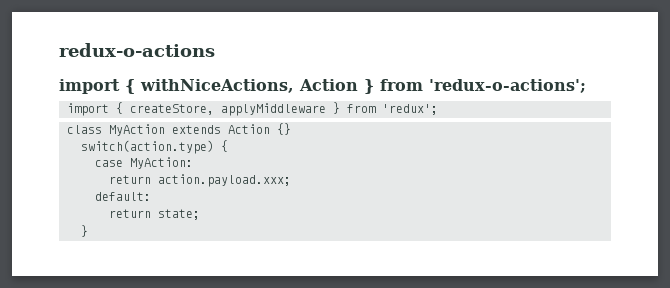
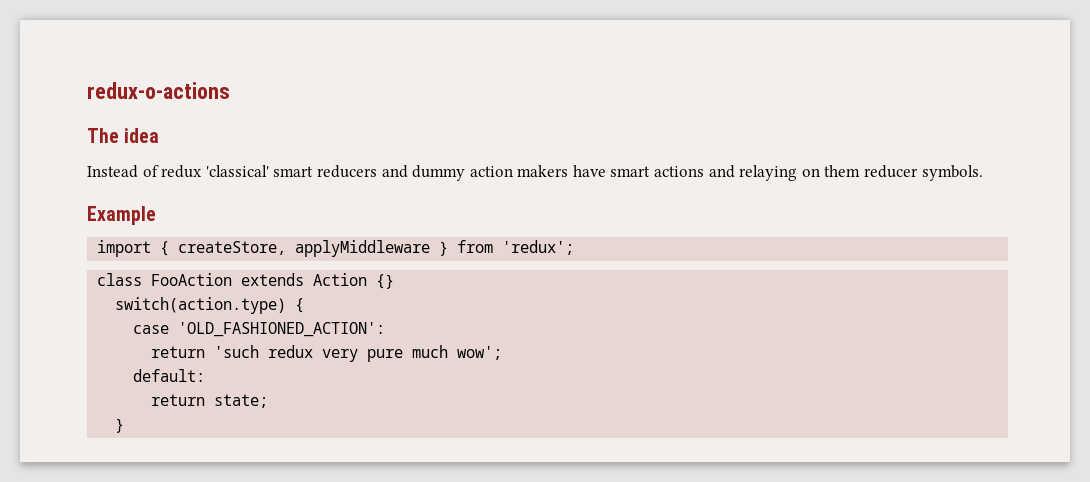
[59,79,586,94] import { withNiceActions, Action } from 'redux-o-actions'; -> [87,128,160,143] [87,165,983,181] [87,206,156,225] The idea // Instead of redux 'classical' smart reducers and dummy action makers have smart actions and relaying on them reducer symbols. // Example
[108,124,165,136] MyAction -> [151,273,233,286] FooAction
[129,157,193,169] [108,174,291,187] MyAction: // return action.payload.xxx; -> [178,322,386,337] [151,345,503,362] 'OLD_FASHIONED_ACTION': // return 'such redux very pure much wow';

